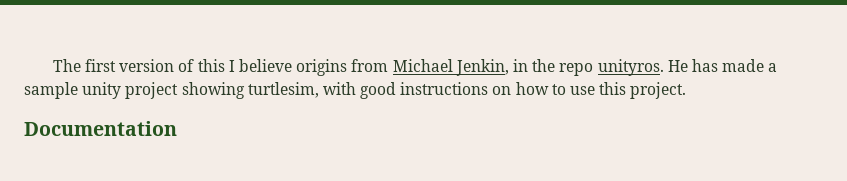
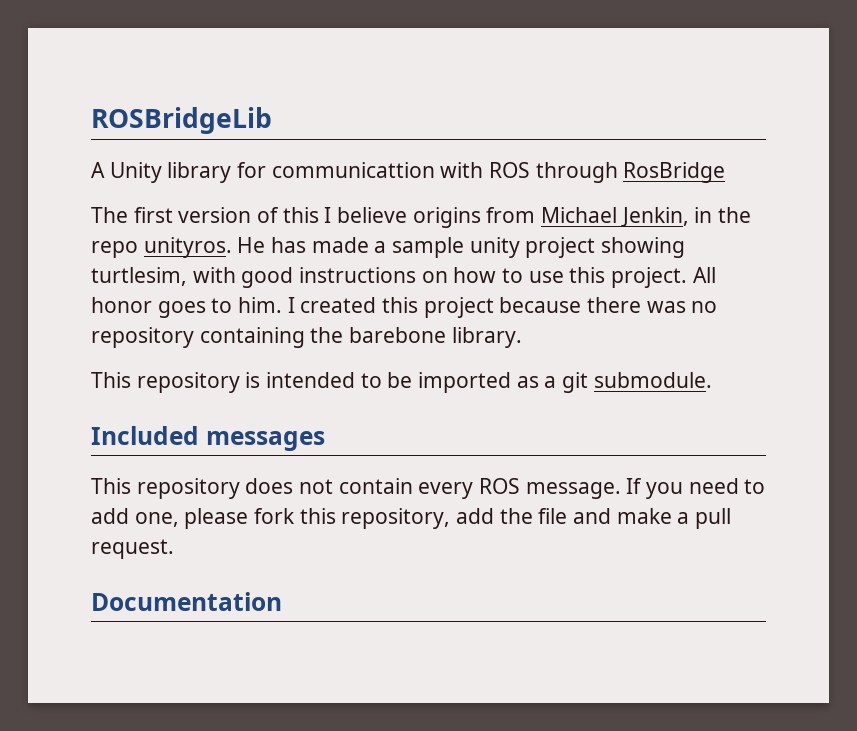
(52, 65) none -> [91,107,272,134] [91,162,726,183] ROSBridgeLib // A Unity library for communicattion with ROS through RosBridge //
(687, 90) none -> [692,267,716,283] [91,297,718,318] [91,327,522,348] [91,372,712,393] [91,426,325,451] [91,478,766,499] [91,508,732,529] [91,539,174,559] All honor goes to him. I created this project because there was no repository containing the barebone library. // This repository is intended to be imported as a git submodule. // Included messages // This repository does not contain every ROS message. If you need to add one, please fork this repository, add the file and make a pull request.

